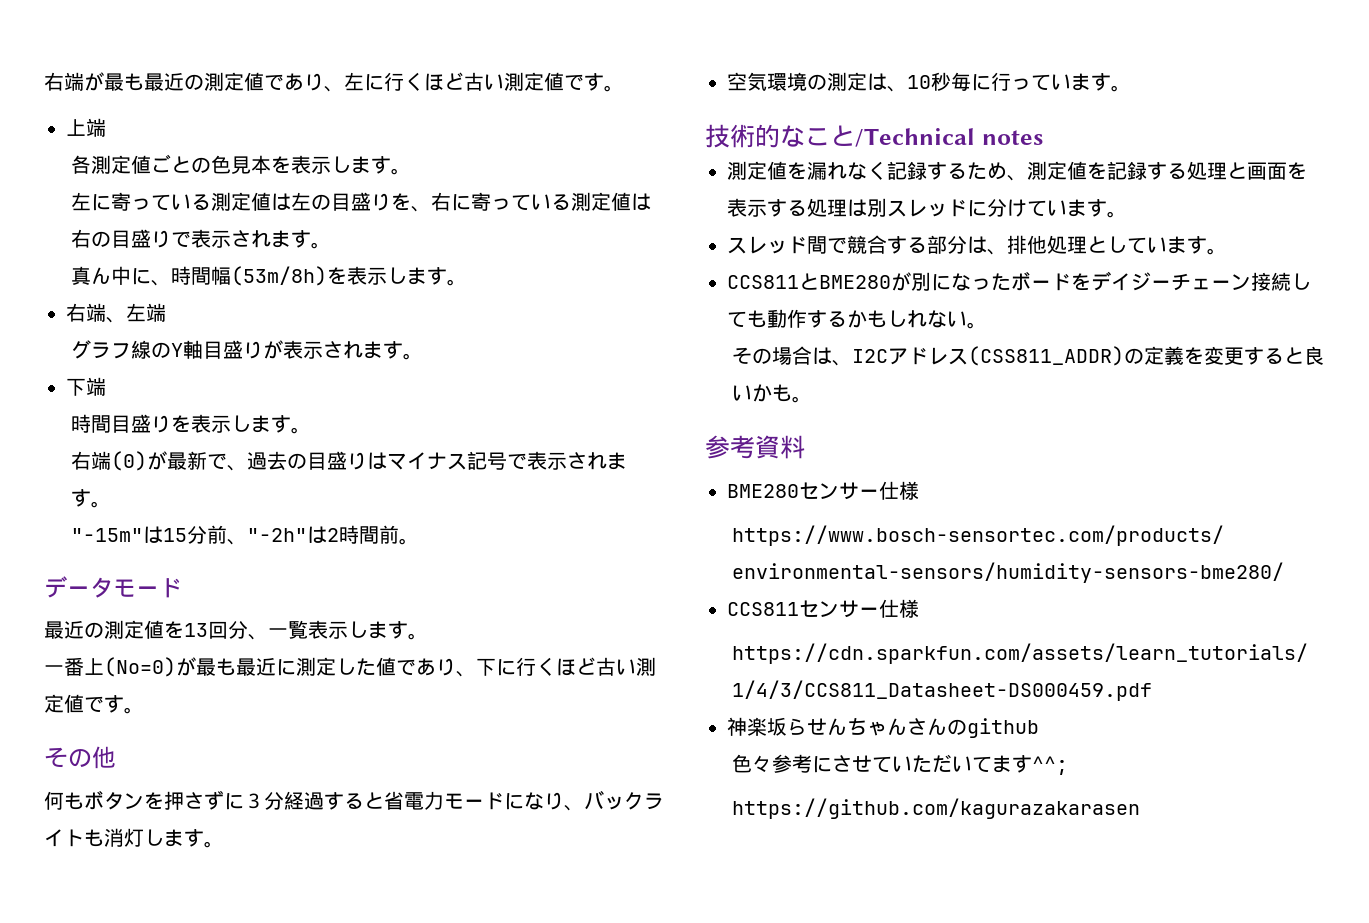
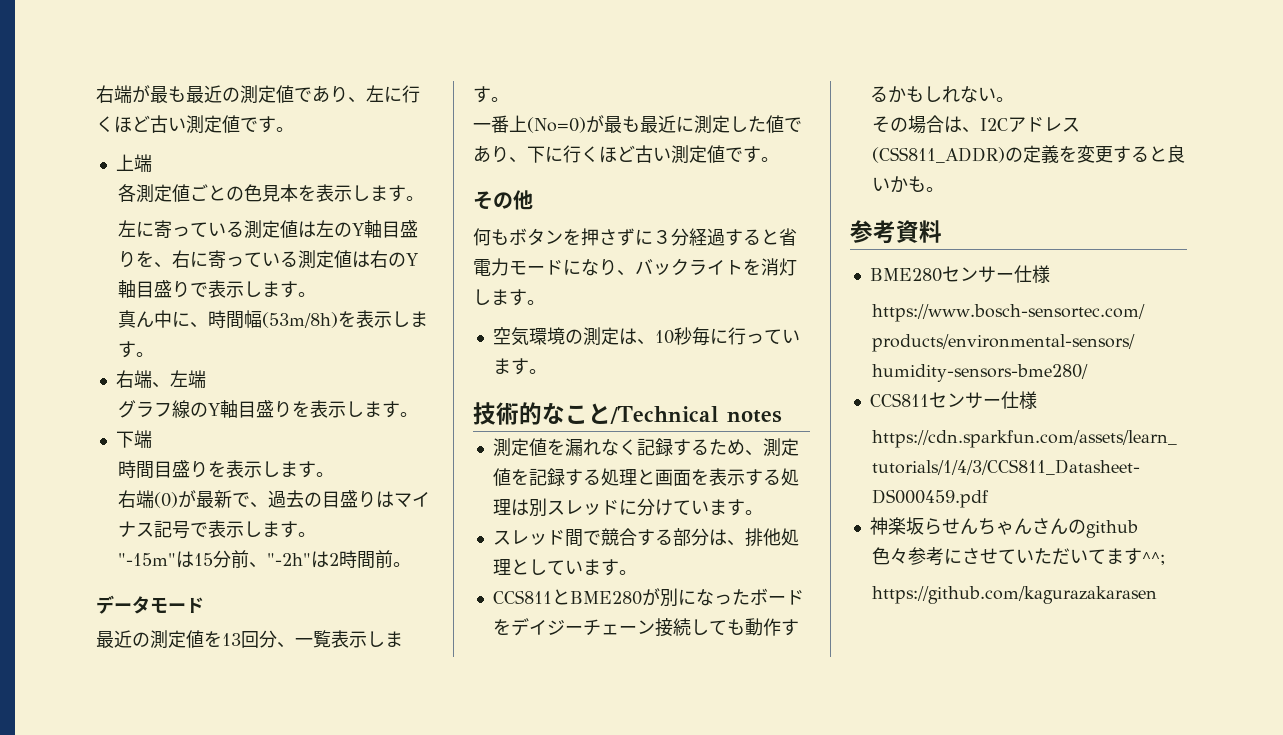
(332, 202) none -> [352,220,383,238] Y軸
(112, 239) none -> [406,253,419,266] [118,280,137,298] Y軸
[231,230,272,248] され -> [244,281,263,297] し
[263,340,364,359] が表示され -> [292,400,365,418] を表示し
[567,452,608,470] され -> [244,521,263,537] し
[84,829,104,847] も -> [743,259,761,275] を

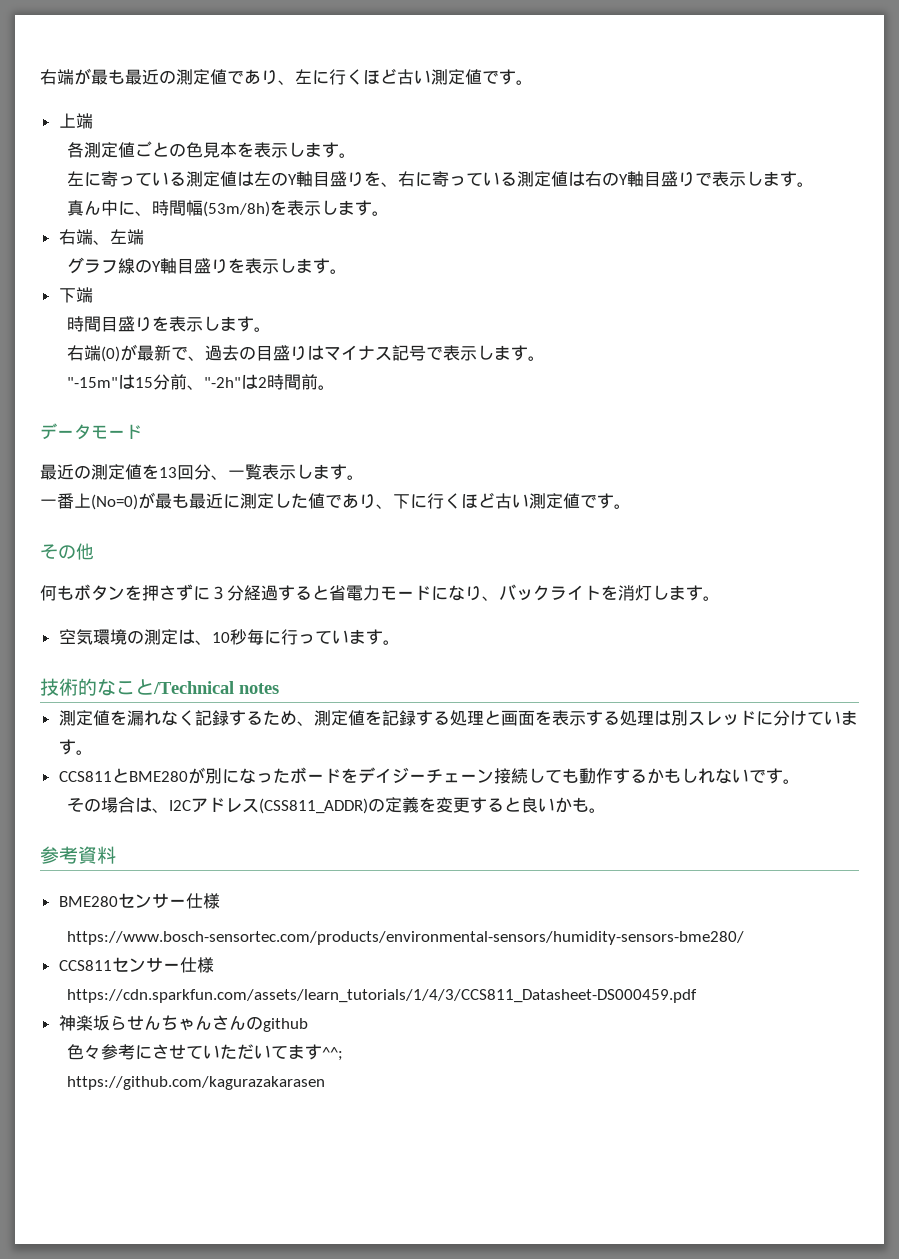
[492,528,799,547] [492,559,637,576] // スレッド間で競合する部分は、排他処理としています。 -> (93, 752) none
(996, 94) none -> [748,768,783,784] です

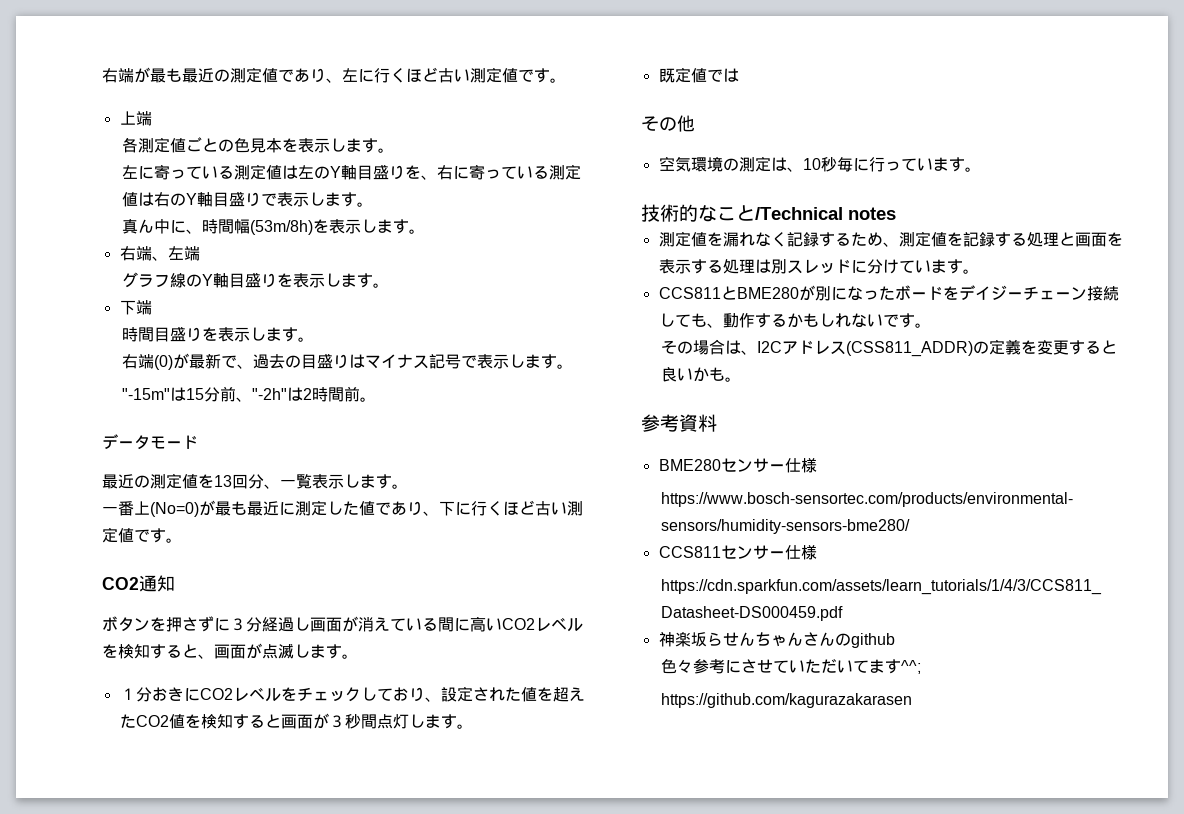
[40,543,94,560] [40,585,74,601] その他 // 何も -> [102,575,175,592] CO2通知 //
[278,584,635,601] すると省電力モードになり、バックライトを消 -> [294,616,583,632] [102,643,358,659] [119,686,585,702] [119,713,393,729] し画面が消えている間に高いCO2レベルを検知すると、画面が点滅します。 // １分おきにCO2レベルをチェックしており、設定された値を超えたCO2値を検知すると画面が３秒間点
(720, 598) none -> [658,67,739,83] [641,115,695,132] // 既定値では // その他
(579, 775) none -> [706,323,723,328] 、

